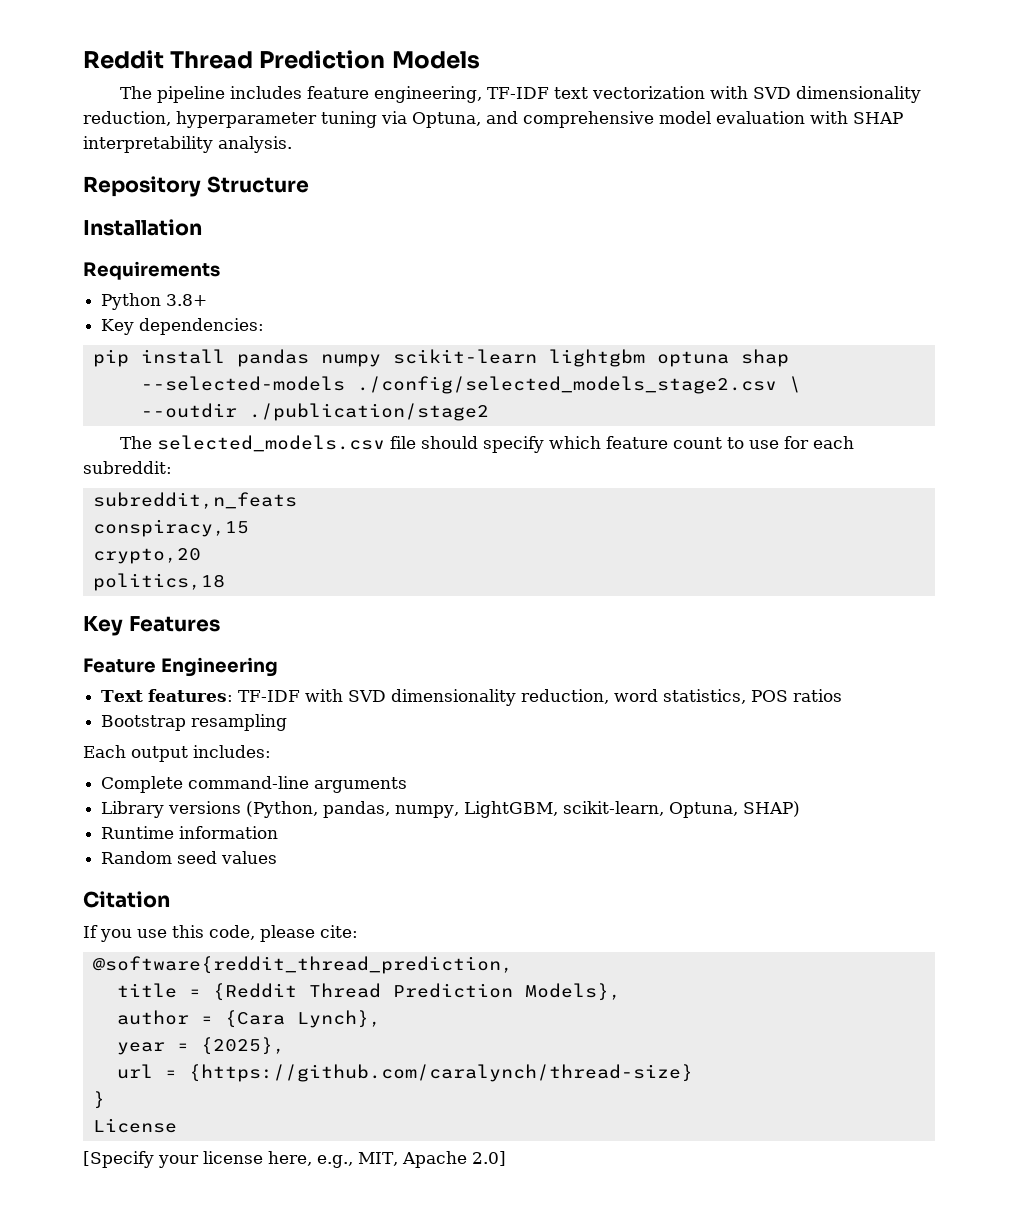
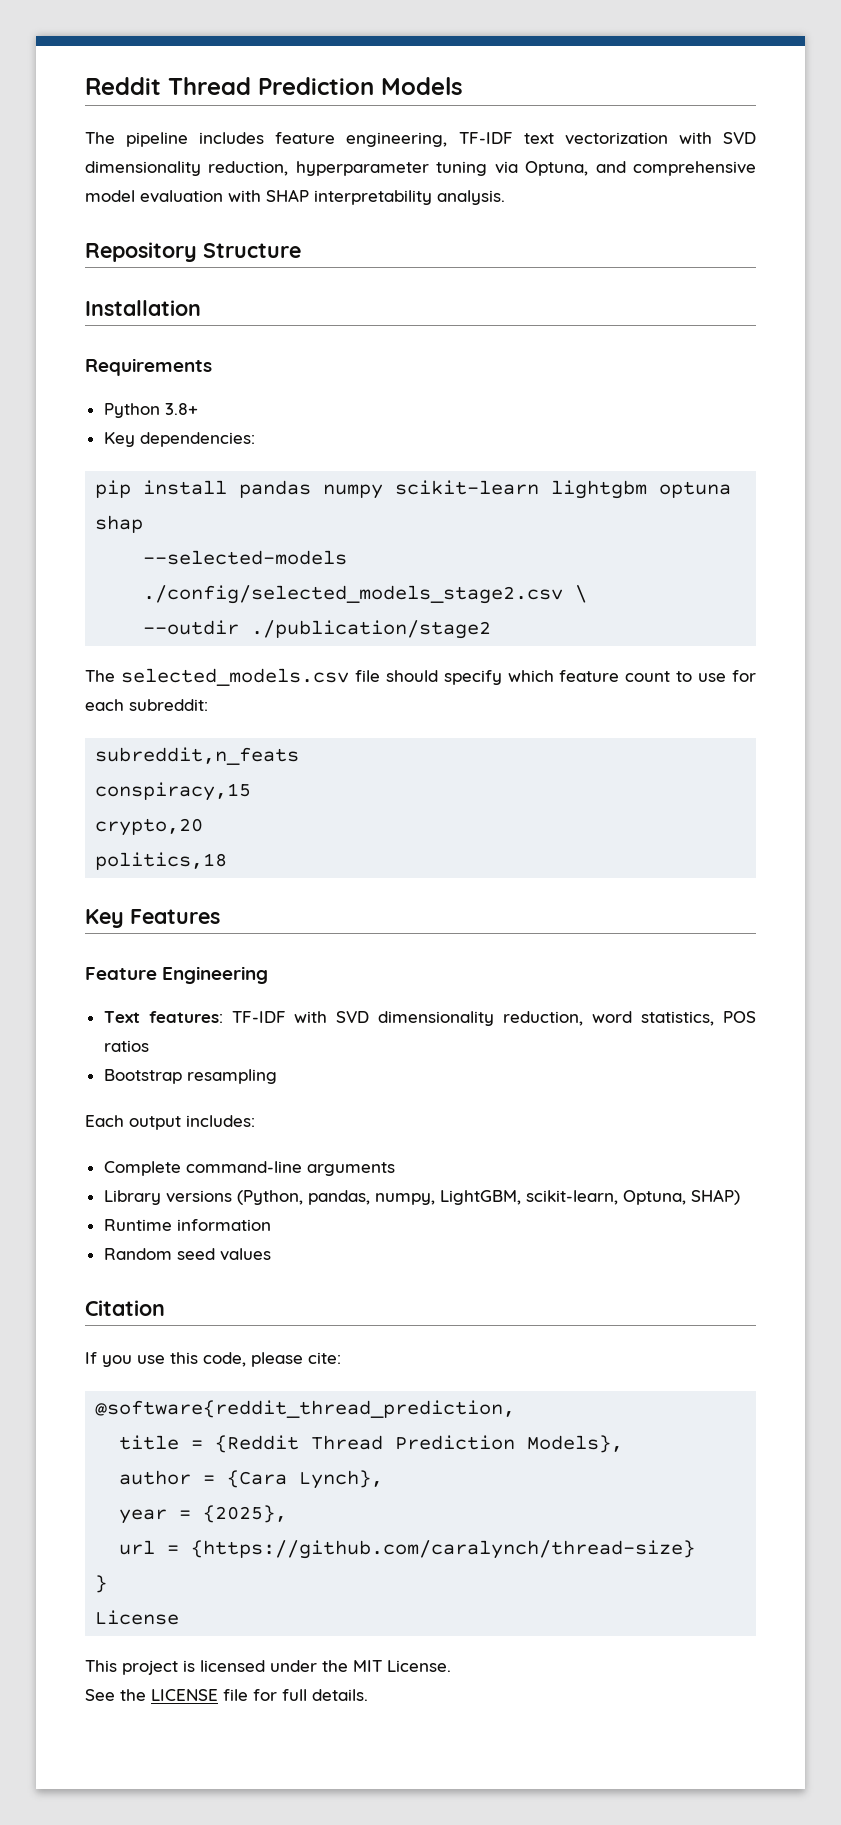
[83,1151,506,1168] [Specify your license here, e.g., MIT, Apache 2.0] -> [85,1660,451,1675] [85,1689,368,1701] This project is licensed under the MIT License. // See the LICENSE file for full details.

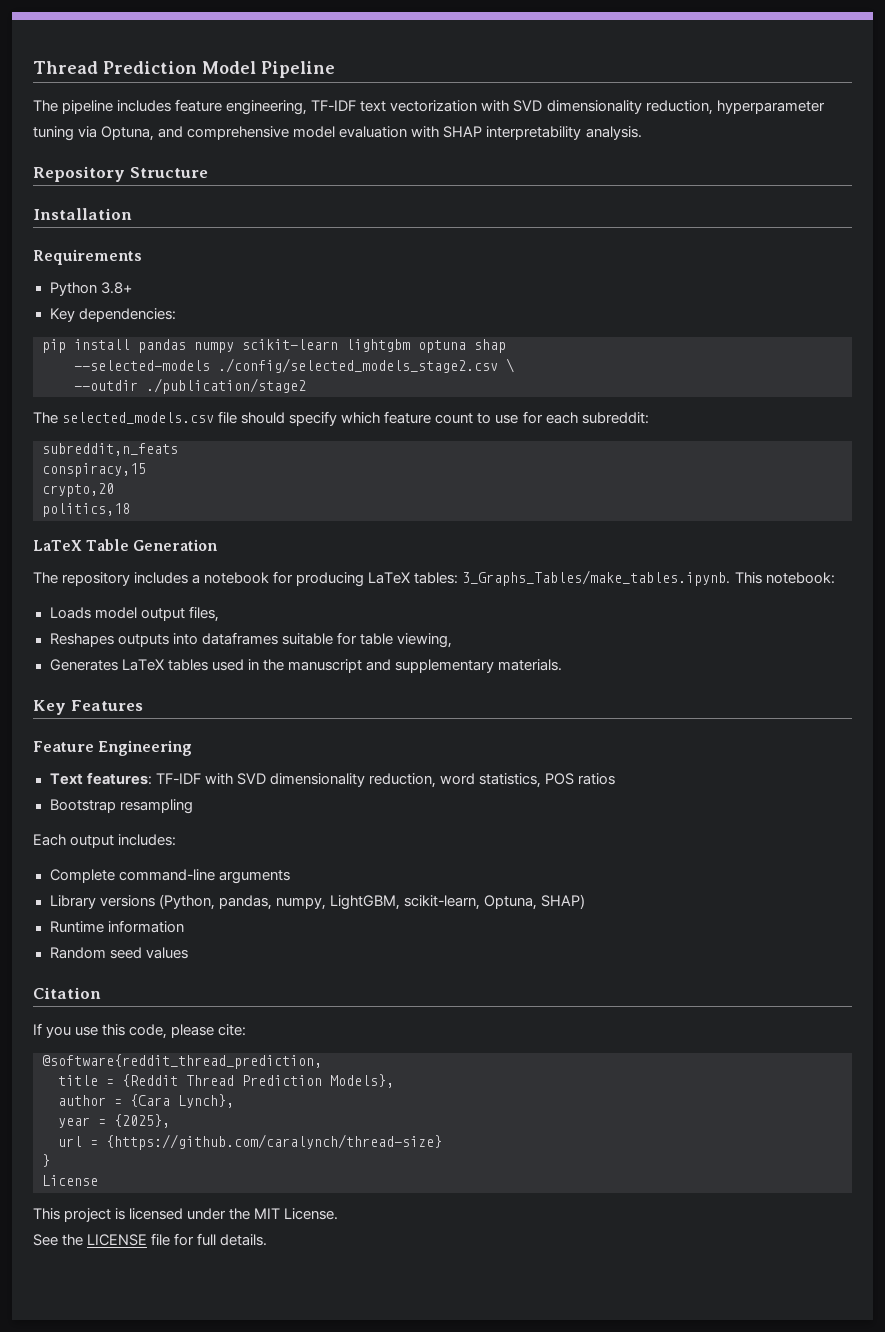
[85,77,463,95] Reddit Thread Prediction Models -> [33,61,335,78] Thread Prediction Model Pipeline
(228, 861) none -> [33,539,218,551] [33,570,835,587] [49,606,219,622] [49,632,452,648] [49,659,562,673] // LaTeX Table Generation // The repository includes a notebook for producing LaTeX tables: 3_Graphs_Tables/make_tables.ipynb. This notebook: // Loads model output files, // Reshapes outputs into dataframes suitable for table viewing, // Generates LaTeX tables used in the manuscript and supplementary materials.

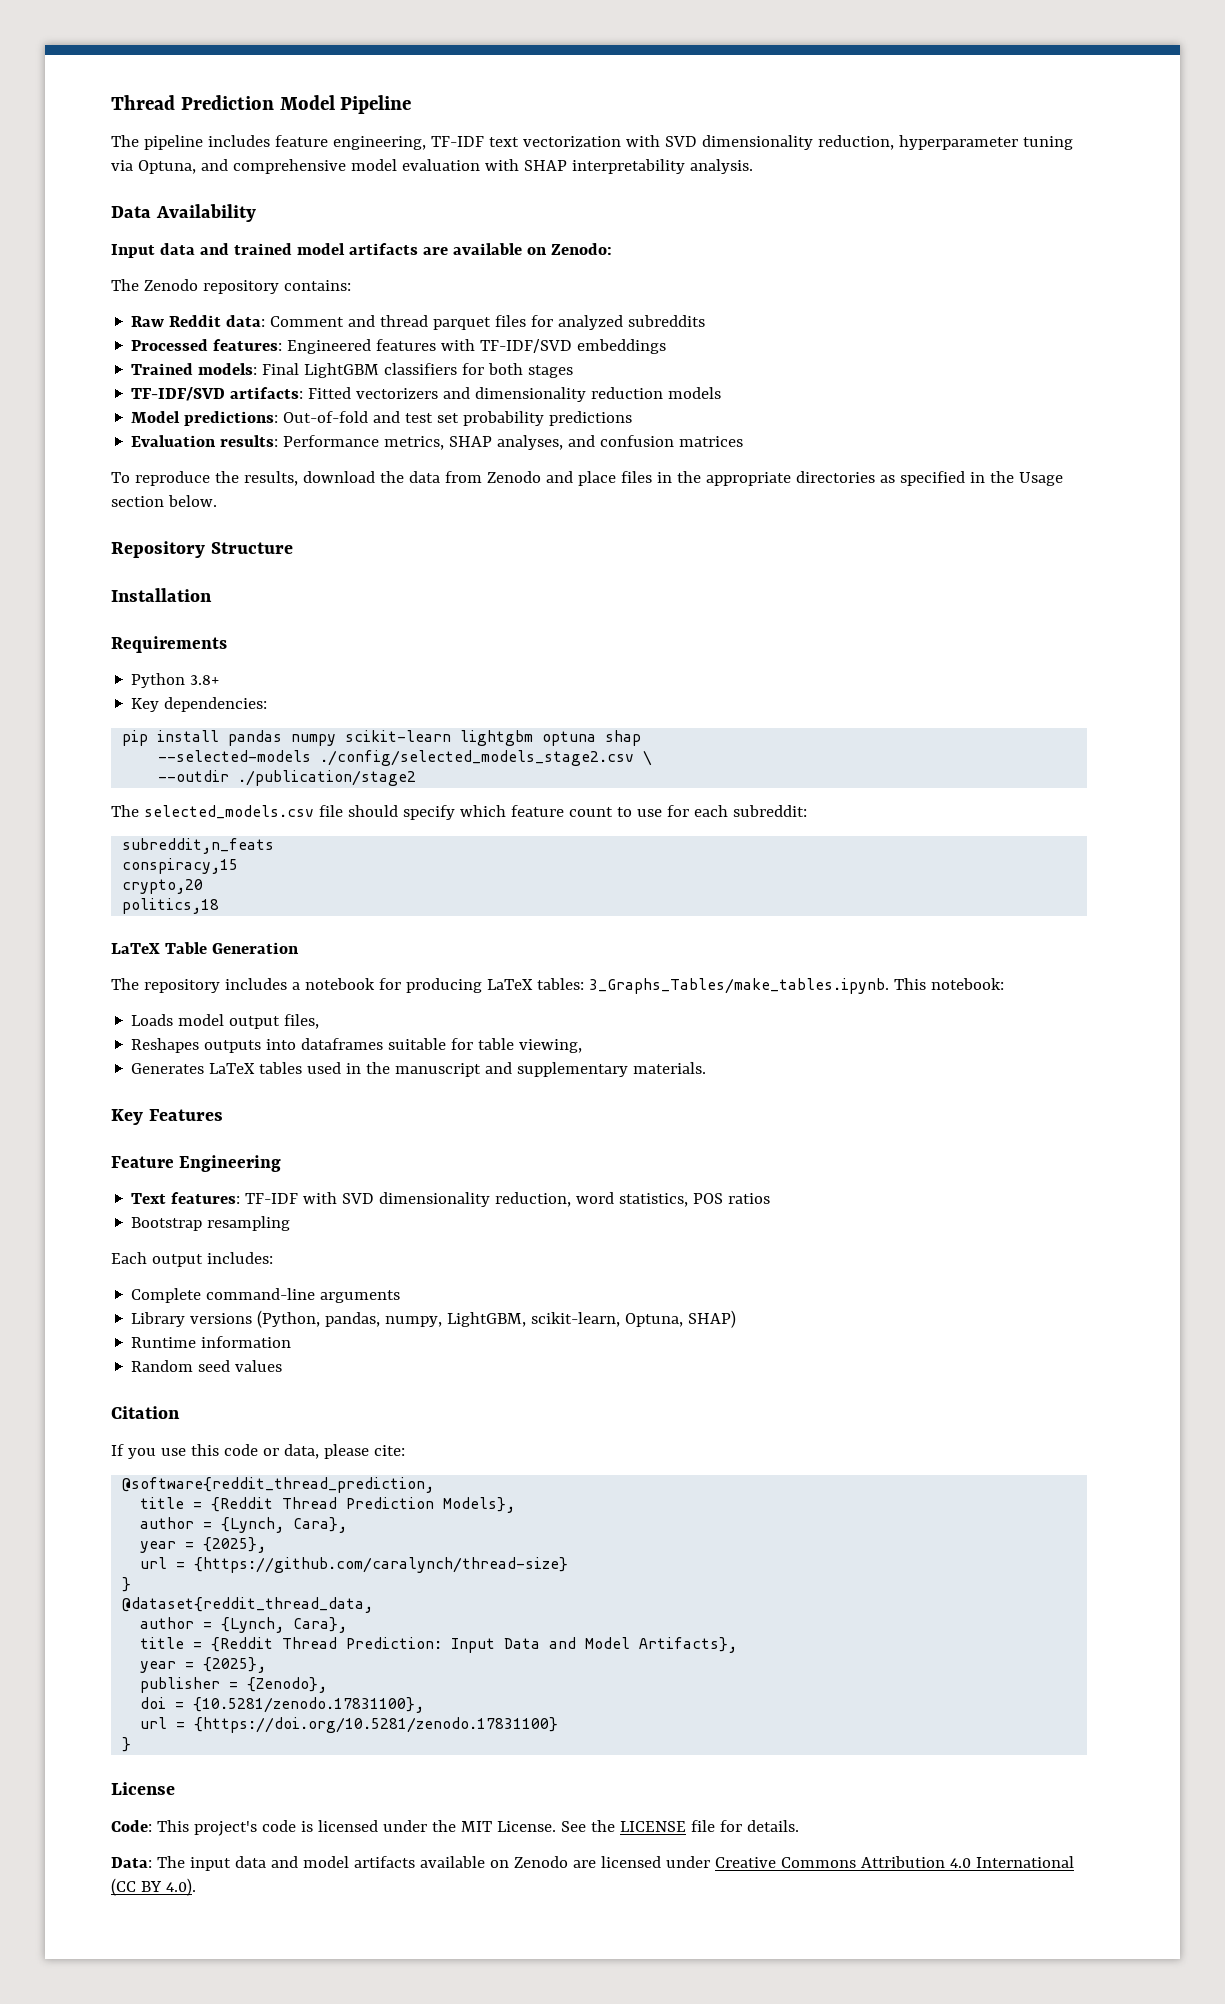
(642, 133) none -> [111,204,256,222] [111,243,612,258] [111,279,351,294] [131,315,706,330] [131,339,667,354] [131,363,574,378] [131,387,722,402] [131,411,633,426] [131,435,744,450] [111,471,1063,486] [111,495,217,507] // Data Availability // Input data and trained model artifacts are available on Zenodo: // The Zenodo repository contains: // Raw Reddit data: Comment and thread parquet files for analyzed subreddits // Processed features: Engineered features with TF-IDF/SVD embeddings // Trained models: Final LightGBM classifiers for both stages // TF-IDF/SVD artifacts: Fitted vectorizers and dimensionality reduction models // Model predictions: Out-of-fold and test set probability predictions // Evaluation results: Performance metrics, SHAP analyses, and confusion matrices // To reproduce the results, download the data from Zenodo and place files in the appropriate directories as specified in the Usage section below.
[129,1024,168,1039] code, -> [223,1444,319,1459] code or data,
[130,1094,234,1108] {Cara Lynch}, -> [221,1517,348,1533] {Lynch, Cara},
[42,1175,98,1186] [33,1208,112,1222] License // This project -> [122,1597,374,1613] [140,1617,348,1633] [140,1637,738,1653] [140,1657,267,1673] [140,1677,328,1693] [140,1697,425,1713] [140,1717,559,1733] [122,1737,132,1752] [111,1782,175,1795] [111,1820,296,1836] @dataset{reddit_thread_data, // author = {Lynch, Cara}, // title = {Reddit Thread Prediction: Input Data and Model Artifacts}, // year = {2025}, // publisher = {Zenodo}, // doi = {10.5281/zenodo.17831100}, // url = {https://doi.org/10.5281/zenodo.17831100} // } // License // Code: This project's code
(339, 1214) // -> (556, 1826) none
[197,1233,217,1246] full -> (742, 1826) none
(268, 1240) none -> [111,1856,1074,1871] [111,1878,196,1896] // Data: The input data and model artifacts available on Zenodo are licensed under Creative Commons Attribution 4.0 International (CC BY 4.0).

